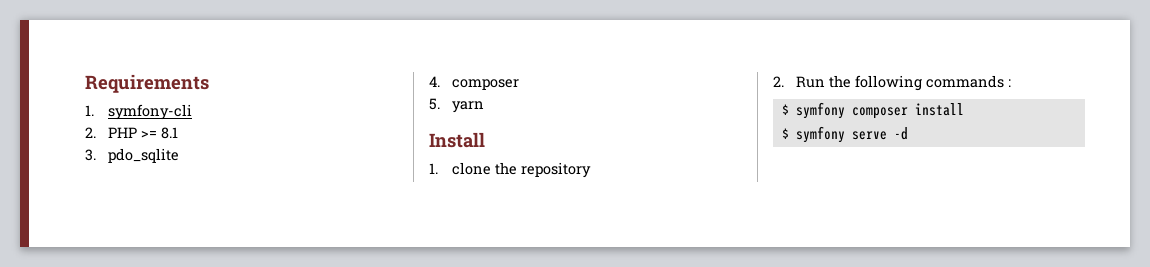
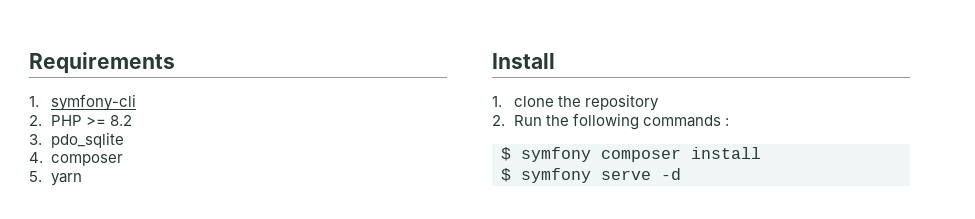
[161,127,179,139] 8.1 -> [110,115,133,126] 8.2

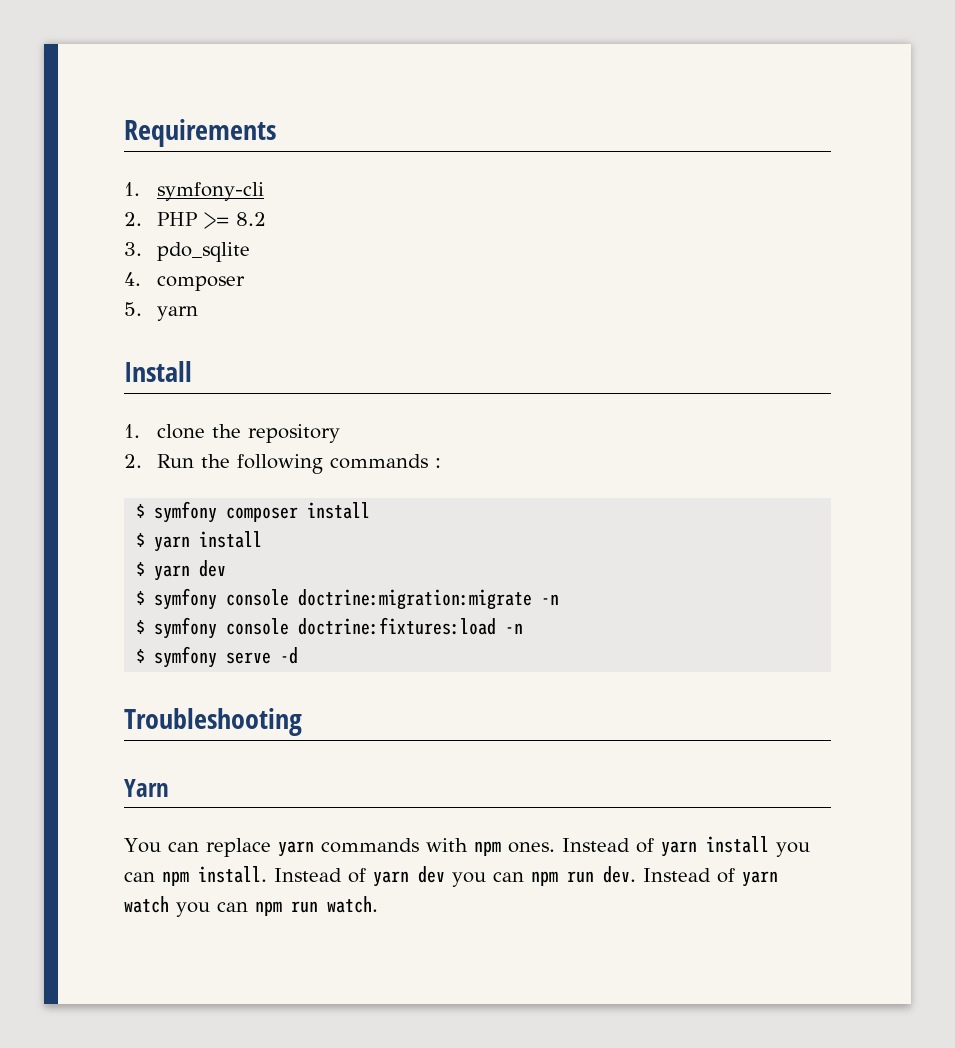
[521,168,681,183] symfony serve -d -> [154,531,263,552] [136,560,227,581] [136,588,560,610] [136,617,524,639] [136,646,299,668] [124,708,302,736] [124,779,169,797] [124,836,810,857] [124,866,778,887] [124,896,378,917] yarn install // $ yarn dev // $ symfony console doctrine:migration:migrate -n // $ symfony console doctrine:fixtures:load -n // $ symfony serve -d // Troubleshooting // Yarn // You can replace yarn commands with npm ones. Instead of yarn install you can npm install. Instead of yarn dev you can npm run dev. Instead of yarn watch you can npm run watch.

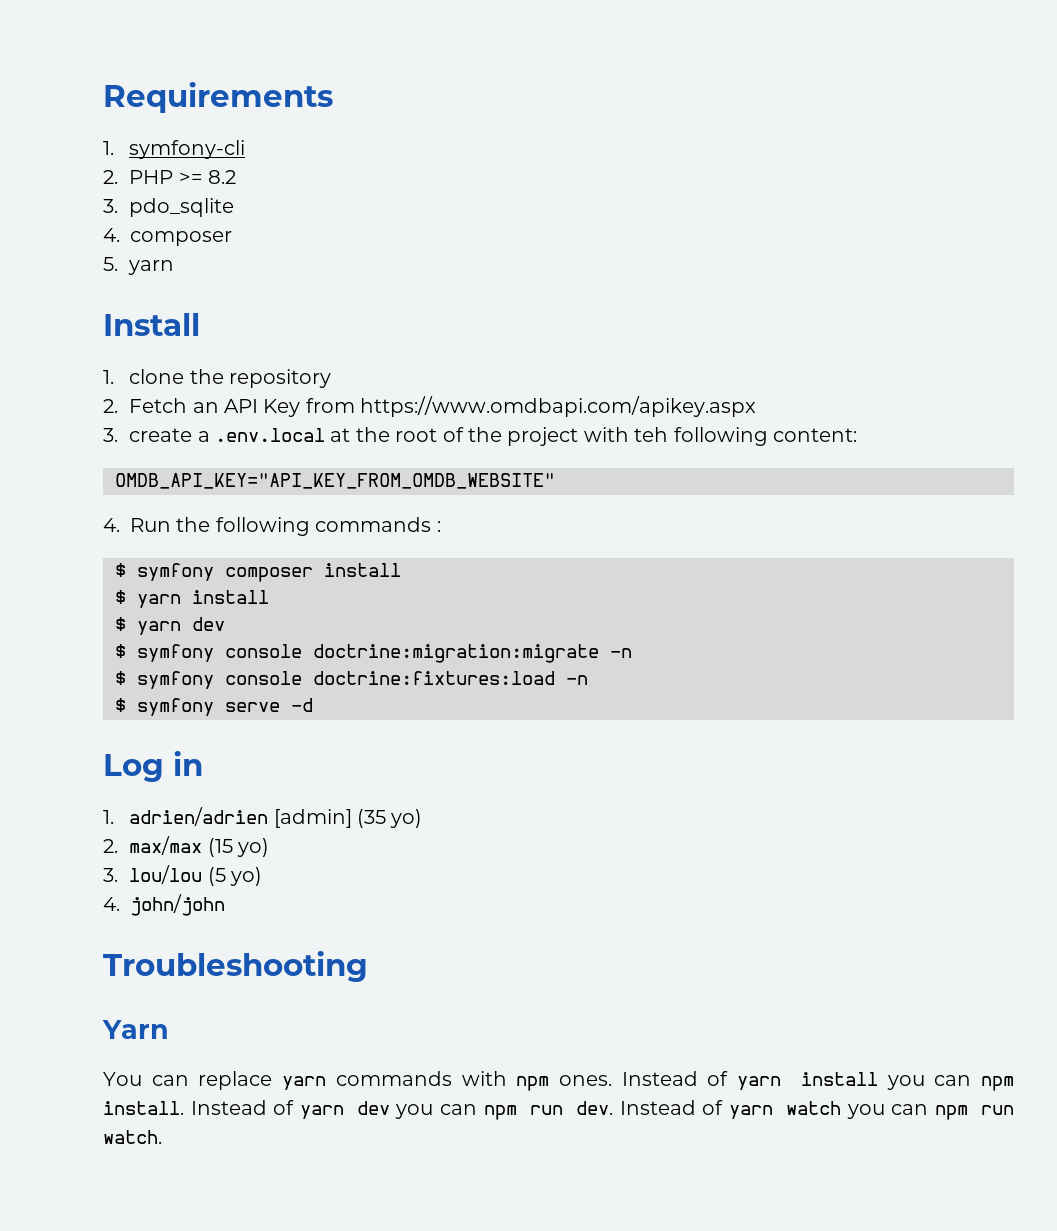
(142, 461) none -> [129,396,757,417] [103,427,857,446] [115,473,555,489] [103,518,120,532] Fetch an API Key from https://www.omdbapi.com/apikey.aspx // 3. create a .env.local at the root of the project with teh following content: // OMDB_API_KEY="API_KEY_FROM_OMDB_WEBSITE" // 4.
(299, 655) none -> [103,751,203,782] [103,807,423,828] [103,836,269,857] [103,865,262,886] [103,894,225,916] // Log in // 1. adrien/adrien [admin] (35 yo) // 2. max/max (15 yo) // 3. lou/lou (5 yo) // 4. john/john

